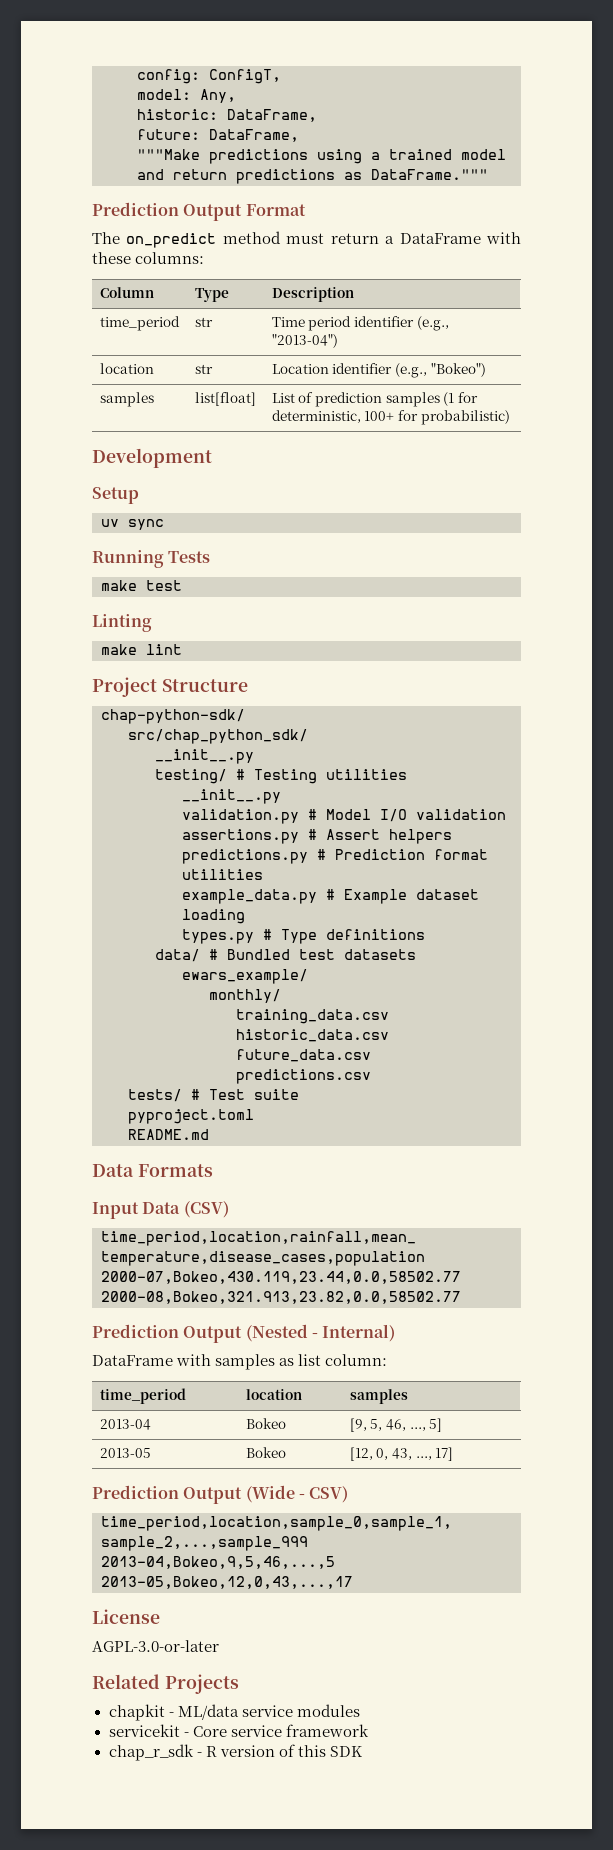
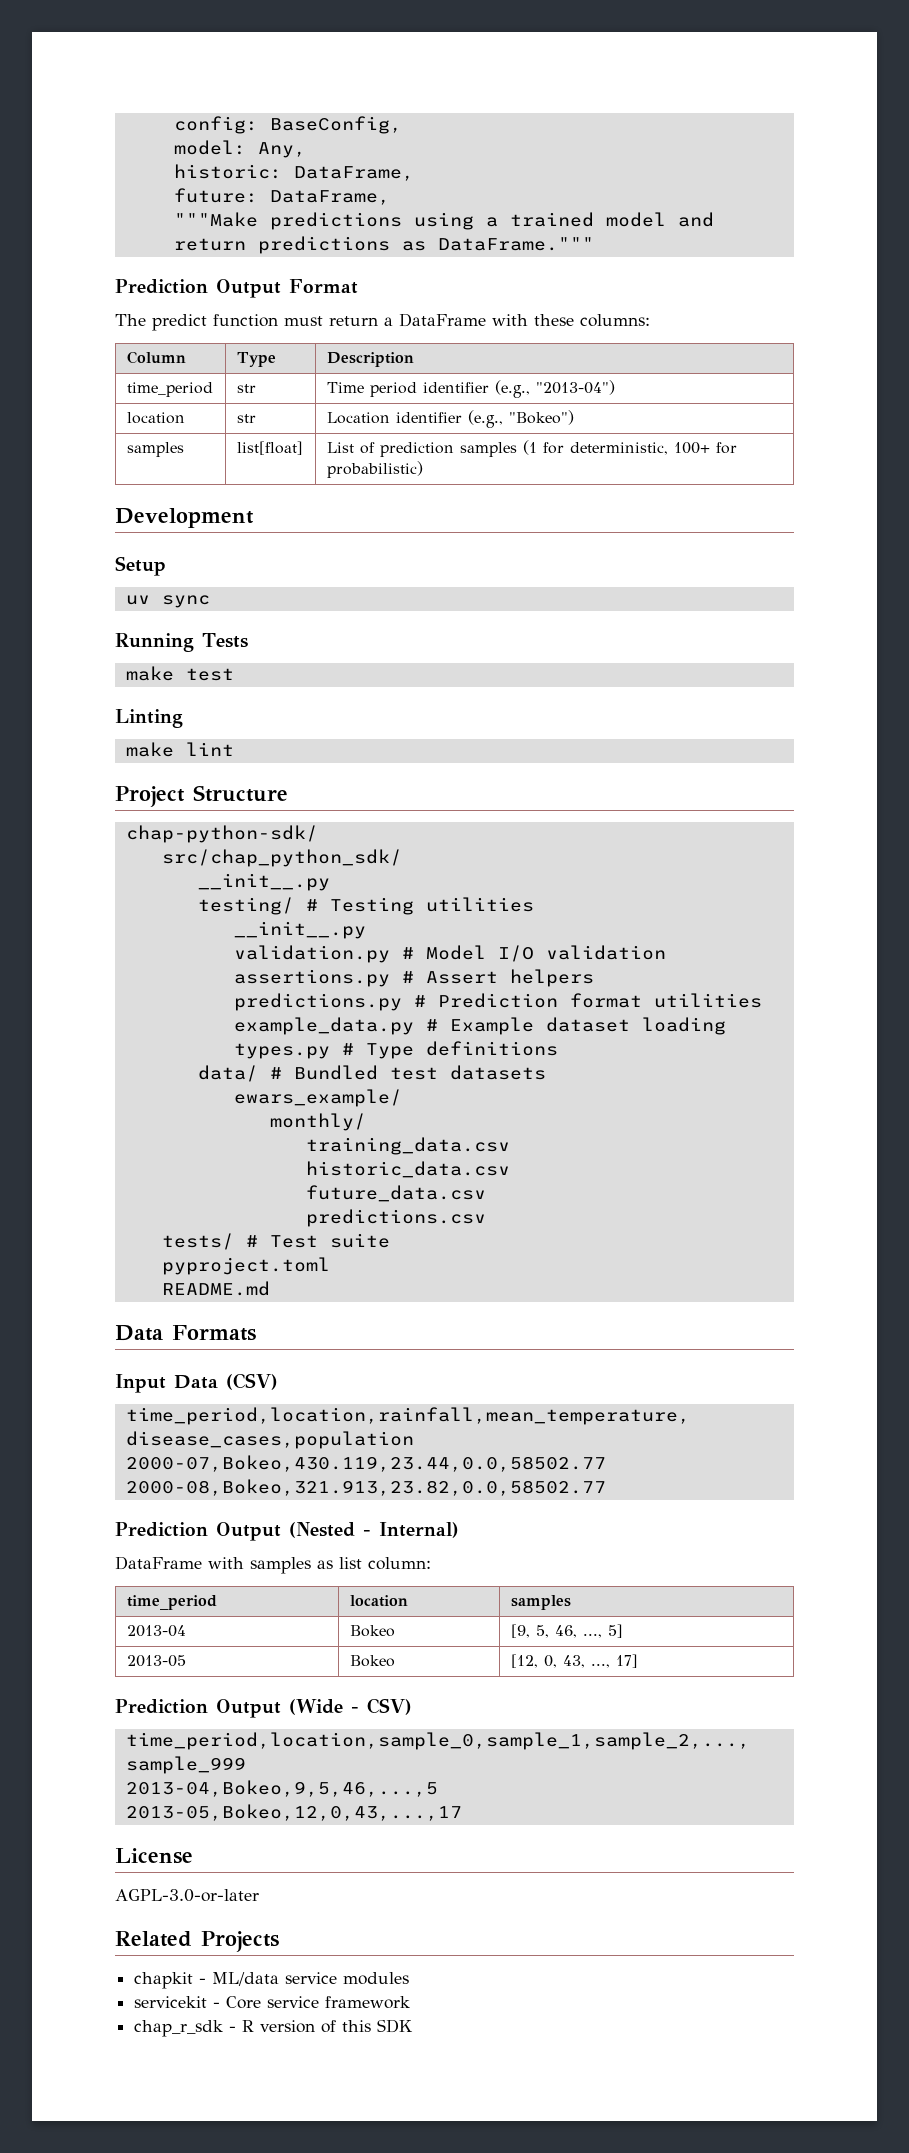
[209,69,281,84] ConfigT, -> [269,116,402,134] BaseConfig,
[126,231,281,248] on_predict method -> [152,314,278,331] predict function

